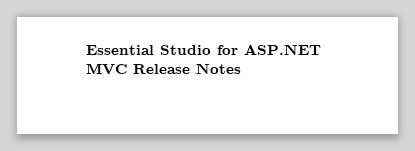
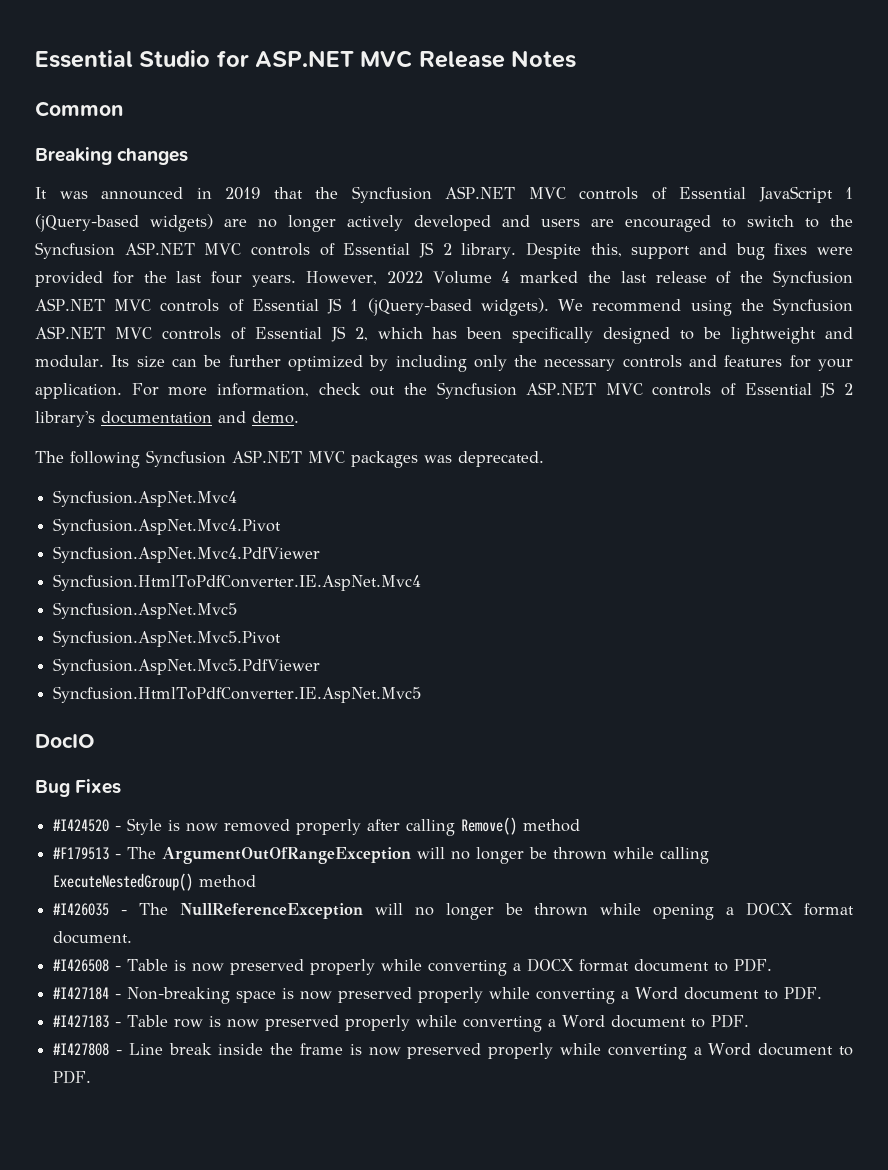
(241, 68) none -> [35,101,123,117] [35,147,189,165] [35,186,853,203] [35,214,853,232] [35,242,854,260] [35,270,853,287] [35,298,854,316] [35,326,854,344] [35,355,853,372] [35,382,853,399] [35,411,299,427] [35,450,544,468] [53,490,238,507] [53,518,282,535] [53,546,321,563] [53,574,422,591] [53,602,238,619] [53,630,282,647] [53,658,321,675] [53,686,422,703] [35,734,95,748] [35,779,122,797] [53,817,581,836] [53,847,710,864] [53,873,257,891] [53,902,855,920] [53,931,133,944] [53,958,773,976] [53,986,823,1004] [53,1014,750,1032] [53,1043,854,1060] [53,1070,92,1084] // Common // Breaking changes // It was announced in 2019 that the Syncfusion ASP.NET MVC controls of Essential JavaScript 1 (jQuery-based widgets) are no longer actively developed and users are encouraged to switch to the Syncfusion ASP.NET MVC controls of Essential JS 2 library. Despite this, support and bug fixes were provided for the last four years. However, 2022 Volume 4 marked the last release of the Syncfusion ASP.NET MVC controls of Essential JS 1 (jQuery-based widgets). We recommend using the Syncfusion ASP.NET MVC controls of Essential JS 2, which has been specifically designed to be lightweight and modular. Its size can be further optimized by including only the necessary controls and features for your application. For more information, check out the Syncfusion ASP.NET MVC controls of Essential JS 2 library's documentation and demo. // The following Syncfusion ASP.NET MVC packages was deprecated. // Syncfusion.AspNet.Mvc4 // Syncfusion.AspNet.Mvc4.Pivot // Syncfusion.AspNet.Mvc4.PdfViewer // Syncfusion.HtmlToPdfConverter.IE.AspNet.Mvc4 // Syncfusion.AspNet.Mvc5 // Syncfusion.AspNet.Mvc5.Pivot // Syncfusion.AspNet.Mvc5.PdfViewer // Syncfusion.HtmlToPdfConverter.IE.AspNet.Mvc5 // DocIO // Bug Fixes // #I424520 - Style is now removed properly after calling Remove() method // #F179513 - The ArgumentOutOfRangeException will no longer be thrown while calling ExecuteNestedGroup() method // #I426035 - The NullReferenceException will no longer be thrown while opening a DOCX format document. // #I426508 - Table is now preserved properly while converting a DOCX format document to PDF. // #I427184 - Non-breaking space is now preserved properly while converting a Word document to PDF. // #I427183 - Table row is now preserved properly while converting a Word document to PDF. // #I427808 - Line break inside the frame is now preserved properly while converting a Word document to PDF.

